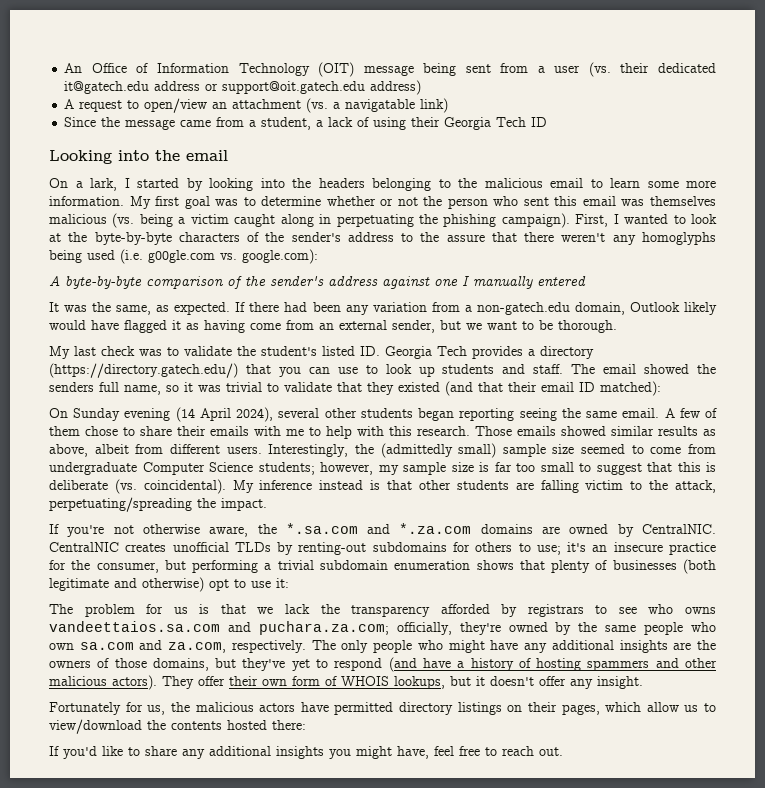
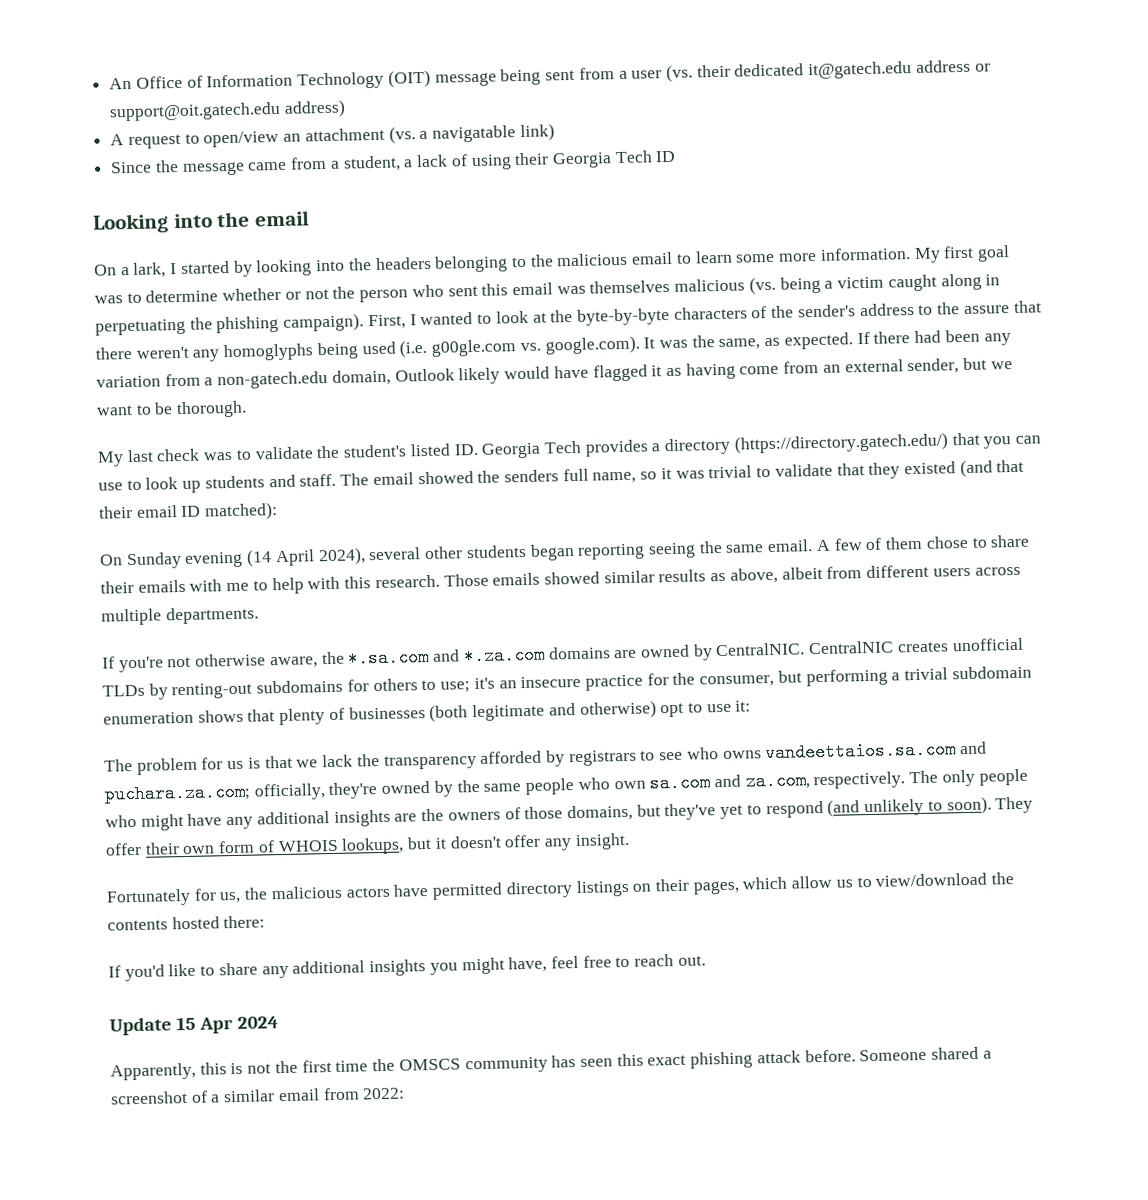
[242,249,318,264] [49,276,586,289] google.com): // A byte-by-byte comparison of the sender's address against one I manually entered // -> [544,335,640,355] google.com).
[226,443,716,458] [49,462,716,475] [49,479,717,494] [49,497,267,512] users. Interestingly, the (admittedly small) sample size seemed to come from undergraduate Computer Science students; however, my sample size is far too small to suggest that this is deliberate (vs. coincidental). My inference instead is that other students are falling victim to the attack, perpetuating/spreading the impact. -> [932,566,1021,577] [101,606,259,626] users across multiple departments.
[422,658,717,671] [49,675,157,690] have a history of hosting spammers and other malicious actors). -> [864,796,992,817] unlikely to soon).
(563, 751) none -> [109,1016,279,1036] [110,1046,992,1081] [110,1087,406,1105] // Update 15 Apr 2024 // Apparently, this is not the first time the OMSCS community has seen this exact phishing attack before. Someone shared a screenshot of a similar email from 2022:

